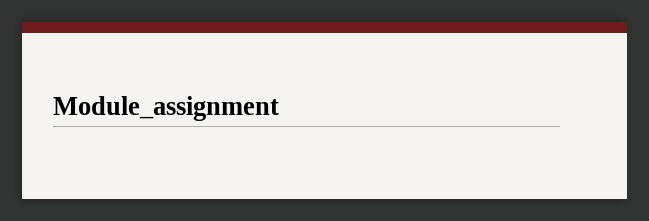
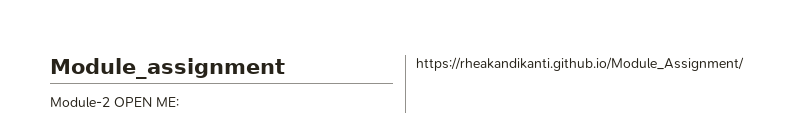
(279, 108) none -> [50,97,179,108] [416,57,744,71] // Module-2 OPEN ME: https://rheakandikanti.github.io/Module_Assignment/

